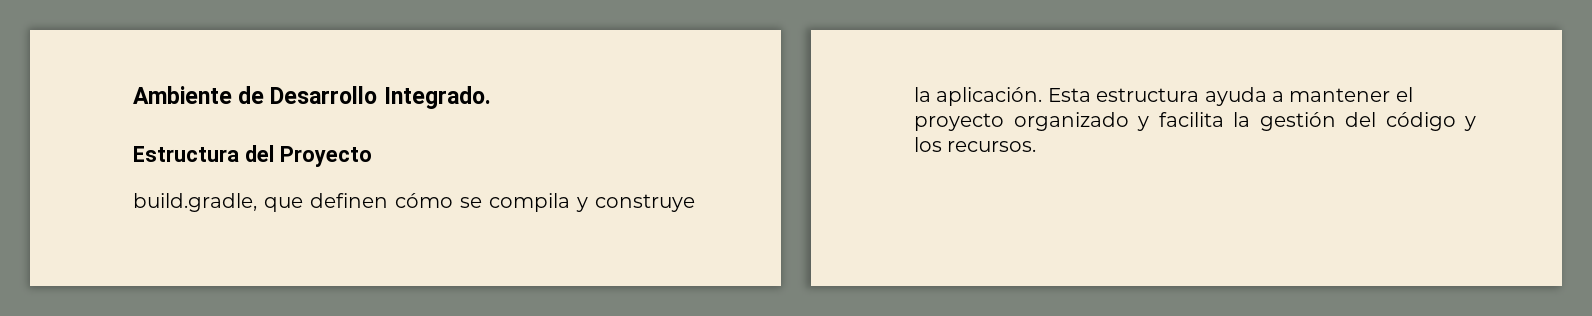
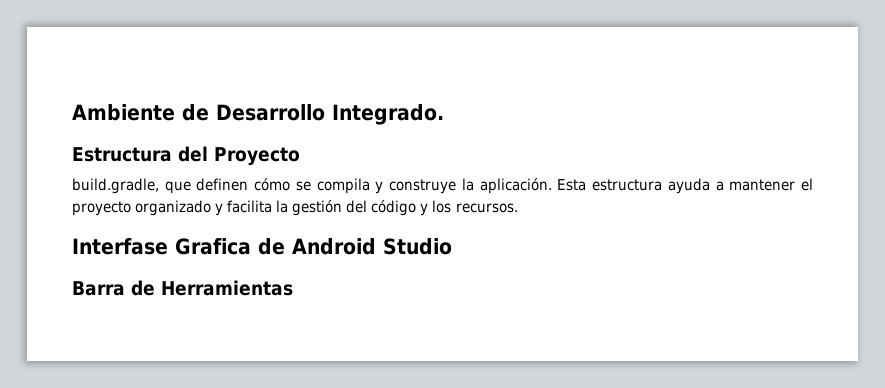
(1037, 146) none -> [72,238,452,255] [72,280,293,296] // Interfase Grafica de Android Studio // Barra de Herramientas

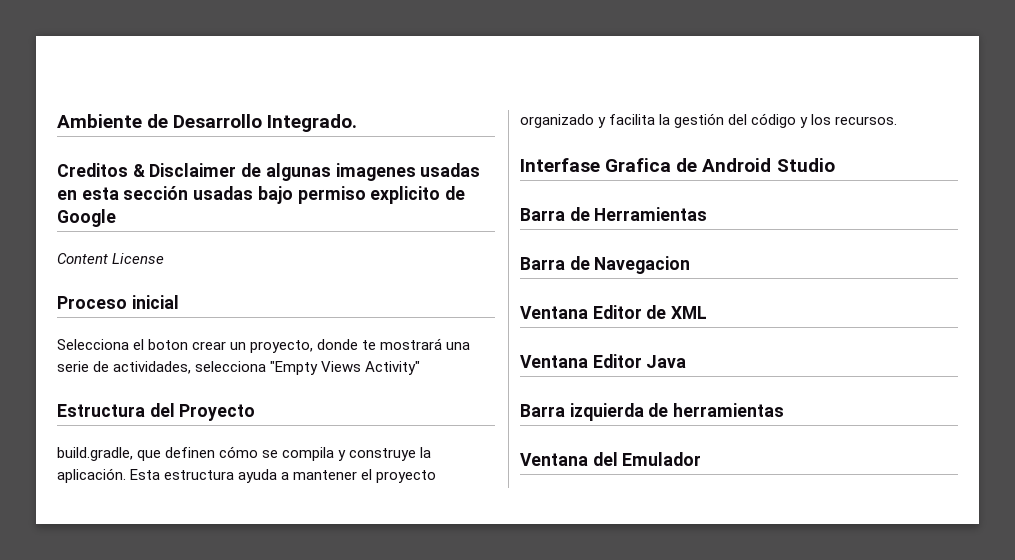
(444, 114) none -> [57,163,481,181] [57,186,466,204] [57,209,116,227] [57,253,165,264] [57,295,179,309] [57,338,471,353] [57,361,421,375] // Creditos & Disclaimer de algunas imagenes usadas en esta sección usadas bajo permiso explicito de Google // Content License // Proceso inicial // Selecciona el boton crear un proyecto, donde te mostrará una serie de actividades, selecciona "Empty Views Activity"
(293, 288) none -> [520,256,691,274] [520,305,708,319] [520,354,687,368] [520,403,785,421] [520,452,702,466] // Barra de Navegacion // Ventana Editor de XML // Ventana Editor Java // Barra izquierda de herramientas // Ventana del Emulador

